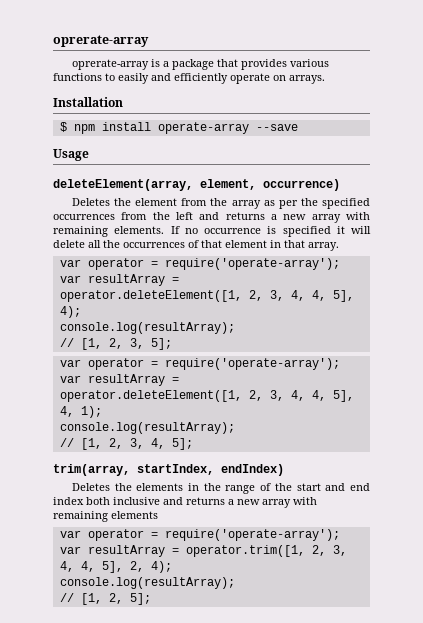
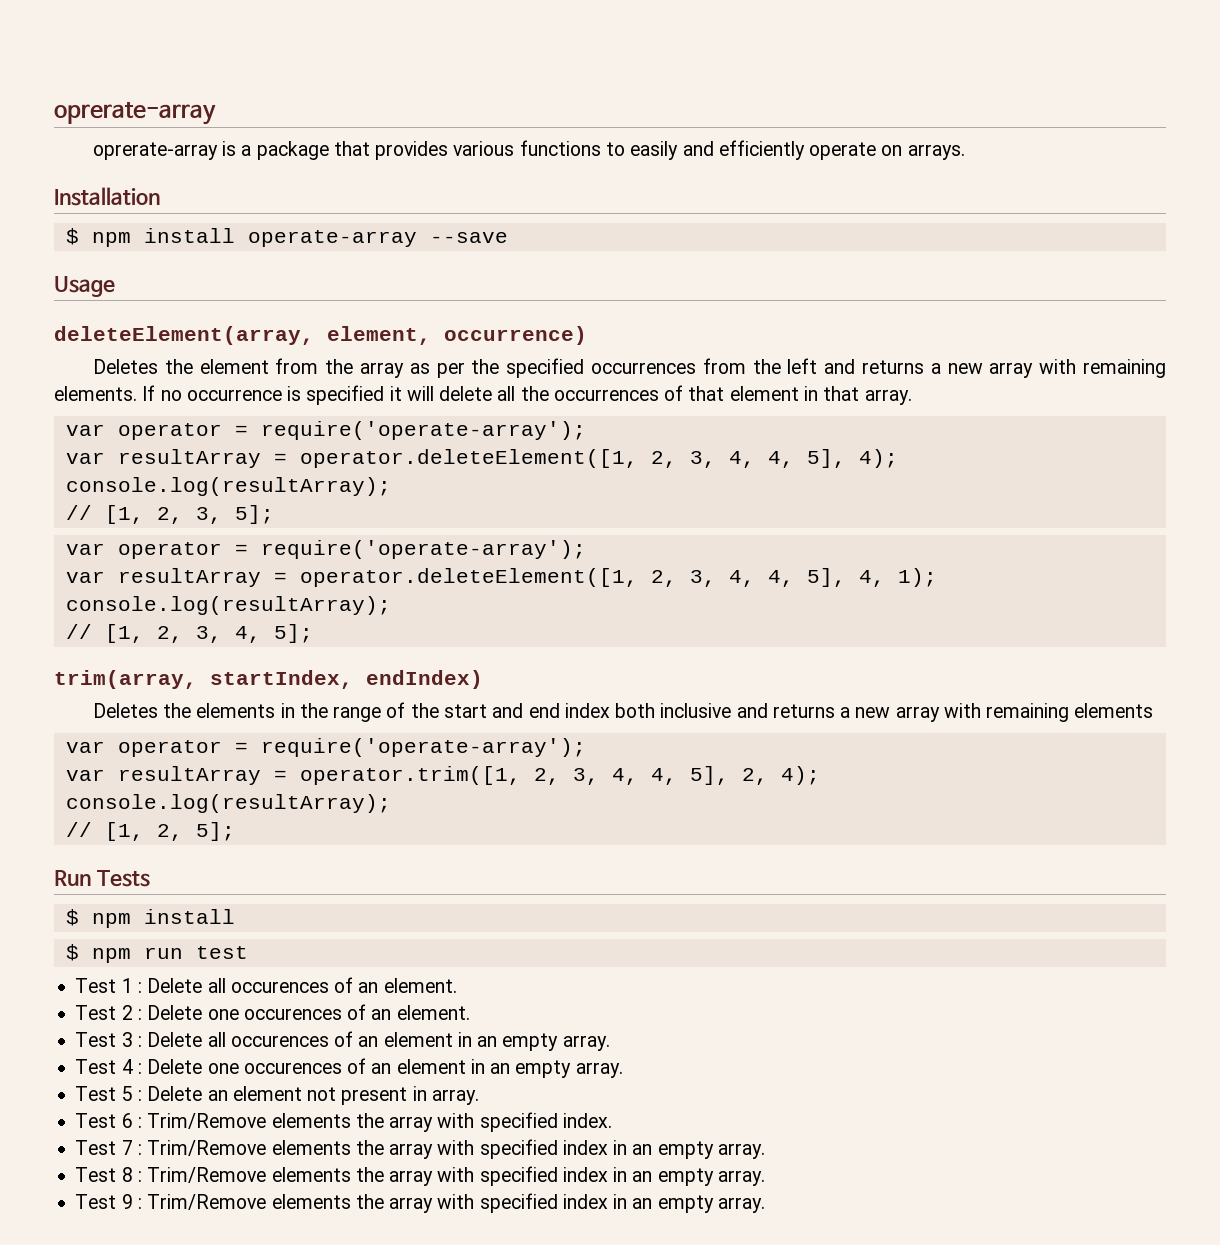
(151, 599) none -> [54,870,150,887] [65,909,235,928] [65,944,248,963] [75,977,457,993] [75,1004,470,1020] [75,1031,610,1051] [75,1058,623,1078] [75,1086,479,1105] [75,1112,612,1132] [75,1139,765,1159] [75,1166,765,1186] [75,1193,765,1213] // Run Tests // $ npm install // $ npm run test // Test 1 : Delete all occurences of an element. // Test 2 : Delete one occurences of an element. // Test 3 : Delete all occurences of an element in an empty array. // Test 4 : Delete one occurences of an element in an empty array. // Test 5 : Delete an element not present in array. // Test 6 : Trim/Remove elements the array with specified index. // Test 7 : Trim/Remove elements the array with specified index in an empty array. // Test 8 : Trim/Remove elements the array with specified index in an empty array. // Test 9 : Trim/Remove elements the array with specified index in an empty array.

